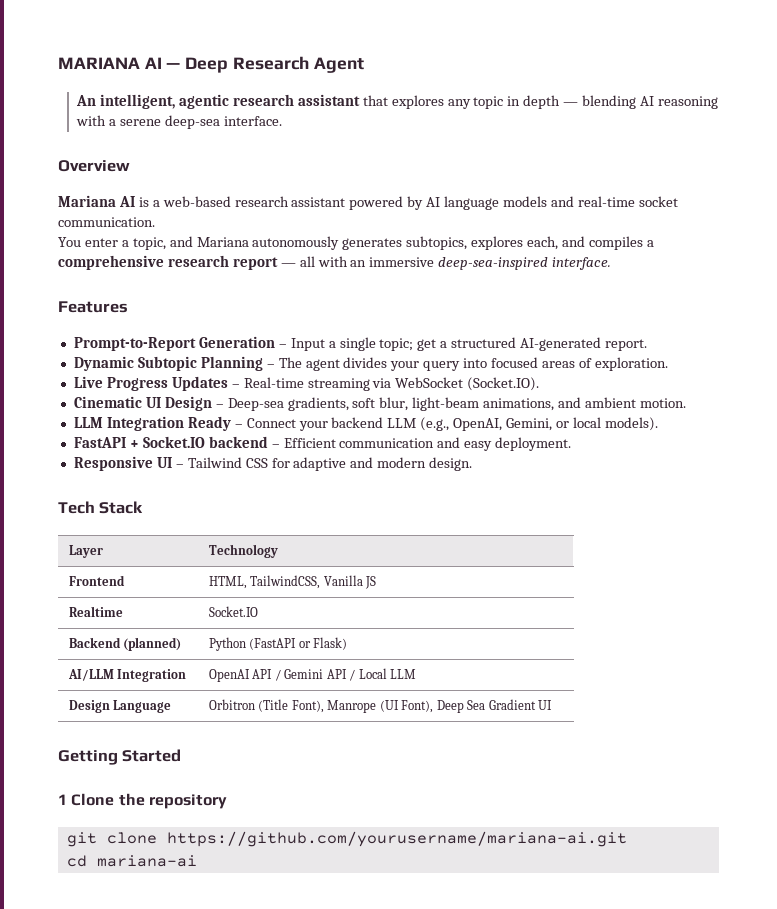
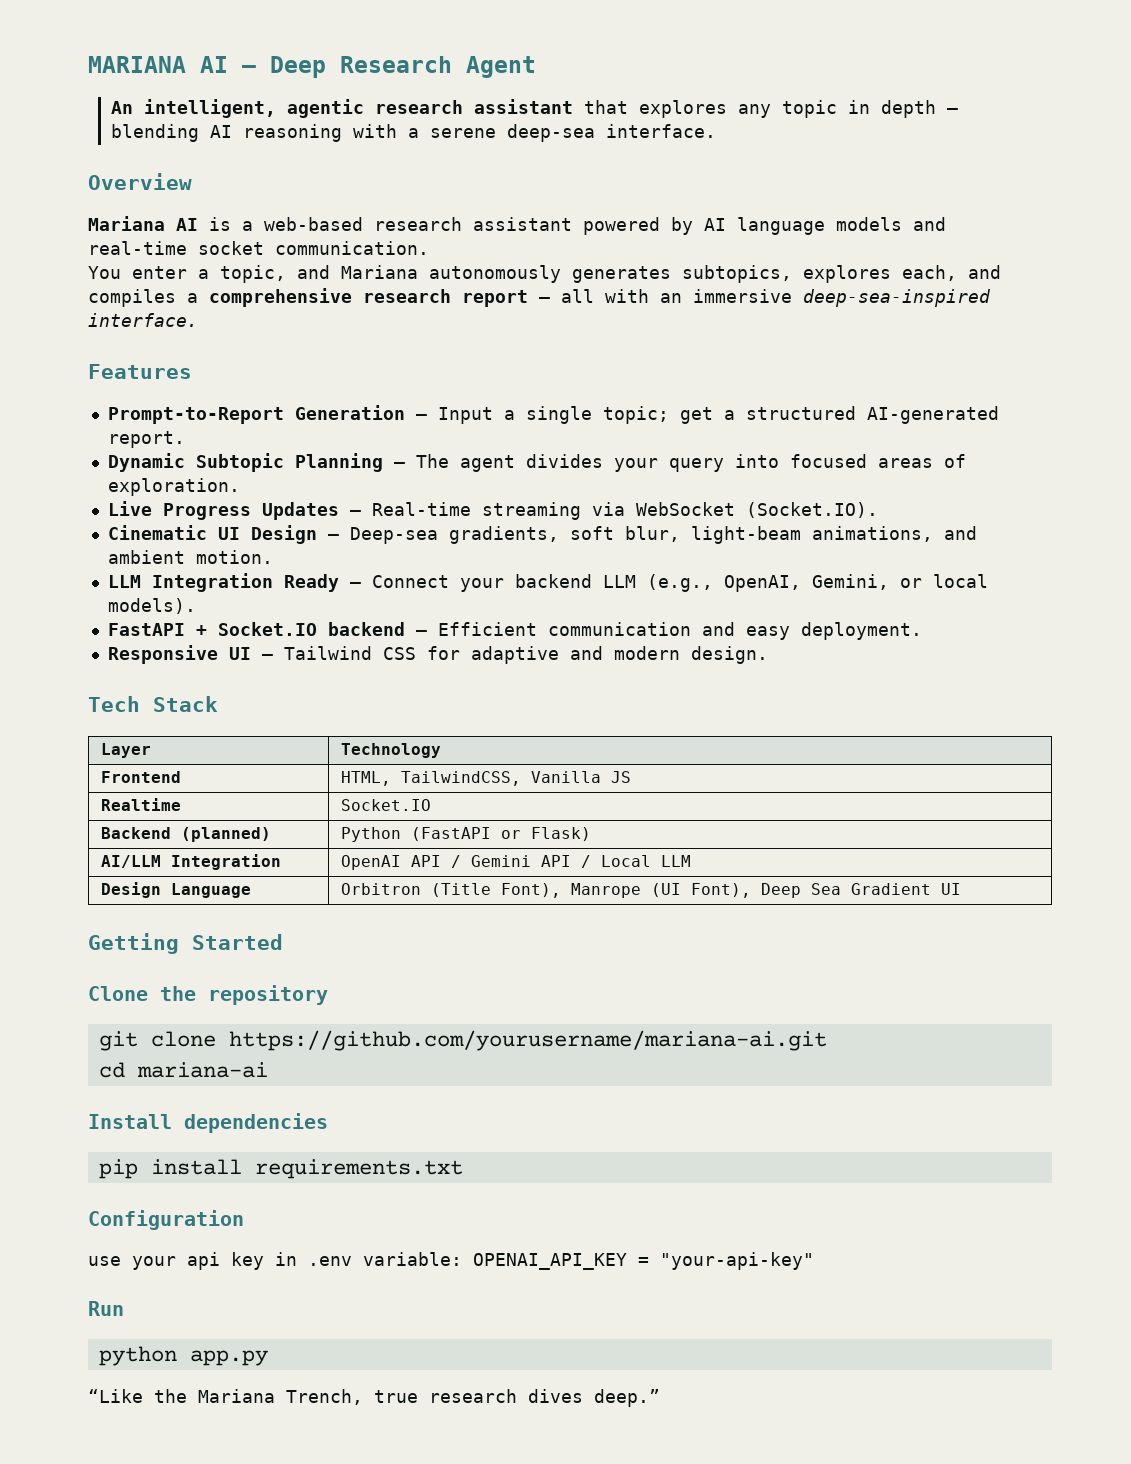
[58,794,67,805] 1 -> (283, 942) none
(197, 861) none -> [88,1113,328,1133] [98,1159,463,1179] [88,1210,244,1230] [88,1252,814,1270] [88,1301,124,1316] [98,1346,268,1366] [88,1389,660,1407] // Install dependencies // pip install requirements.txt // Configuration // use your api key in .env variable: OPENAI_API_KEY = "your-api-key" // Run // python app.py // “Like the Mariana Trench, true research dives deep.”

